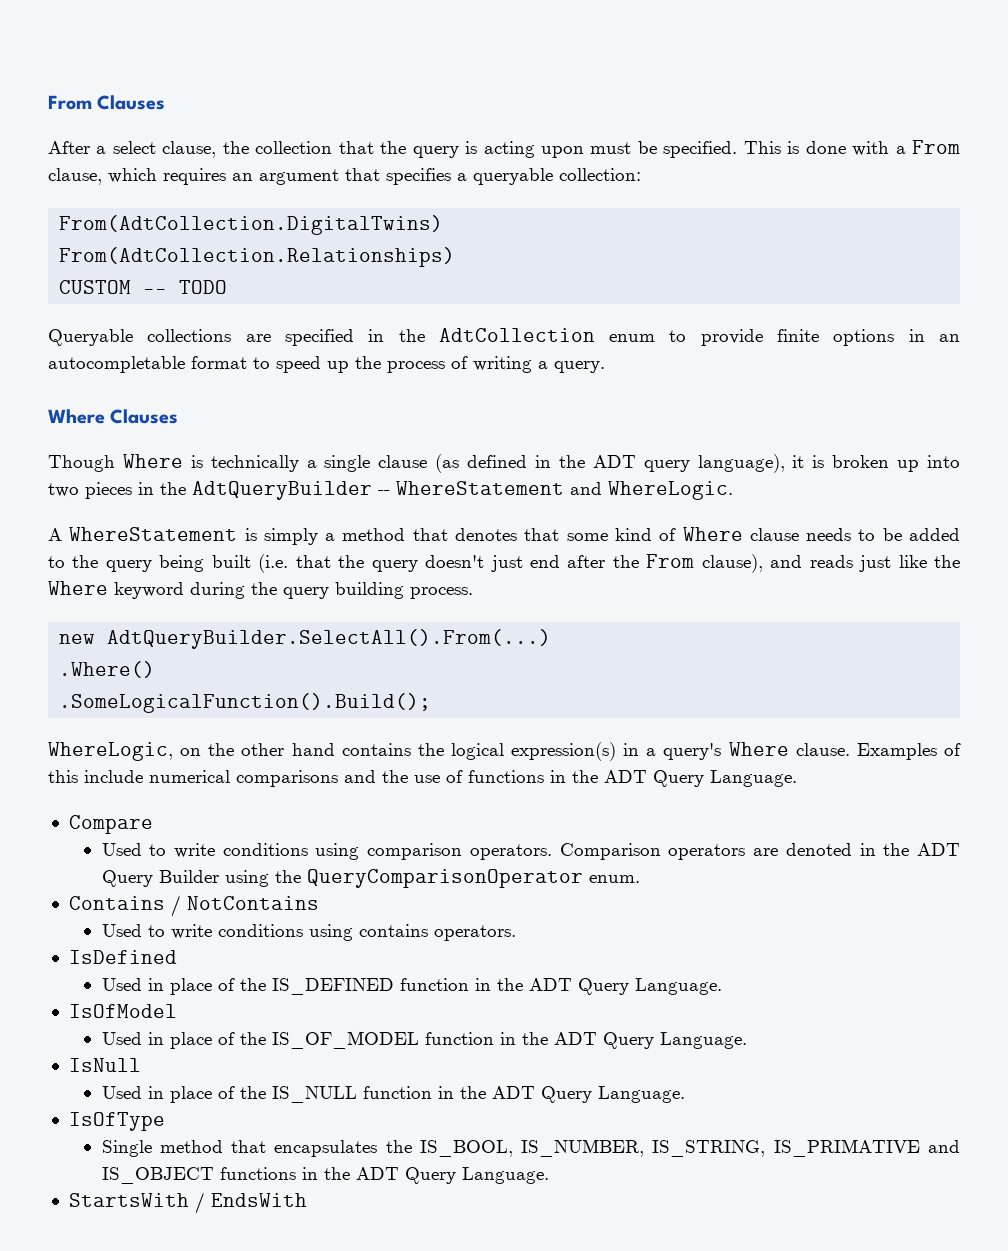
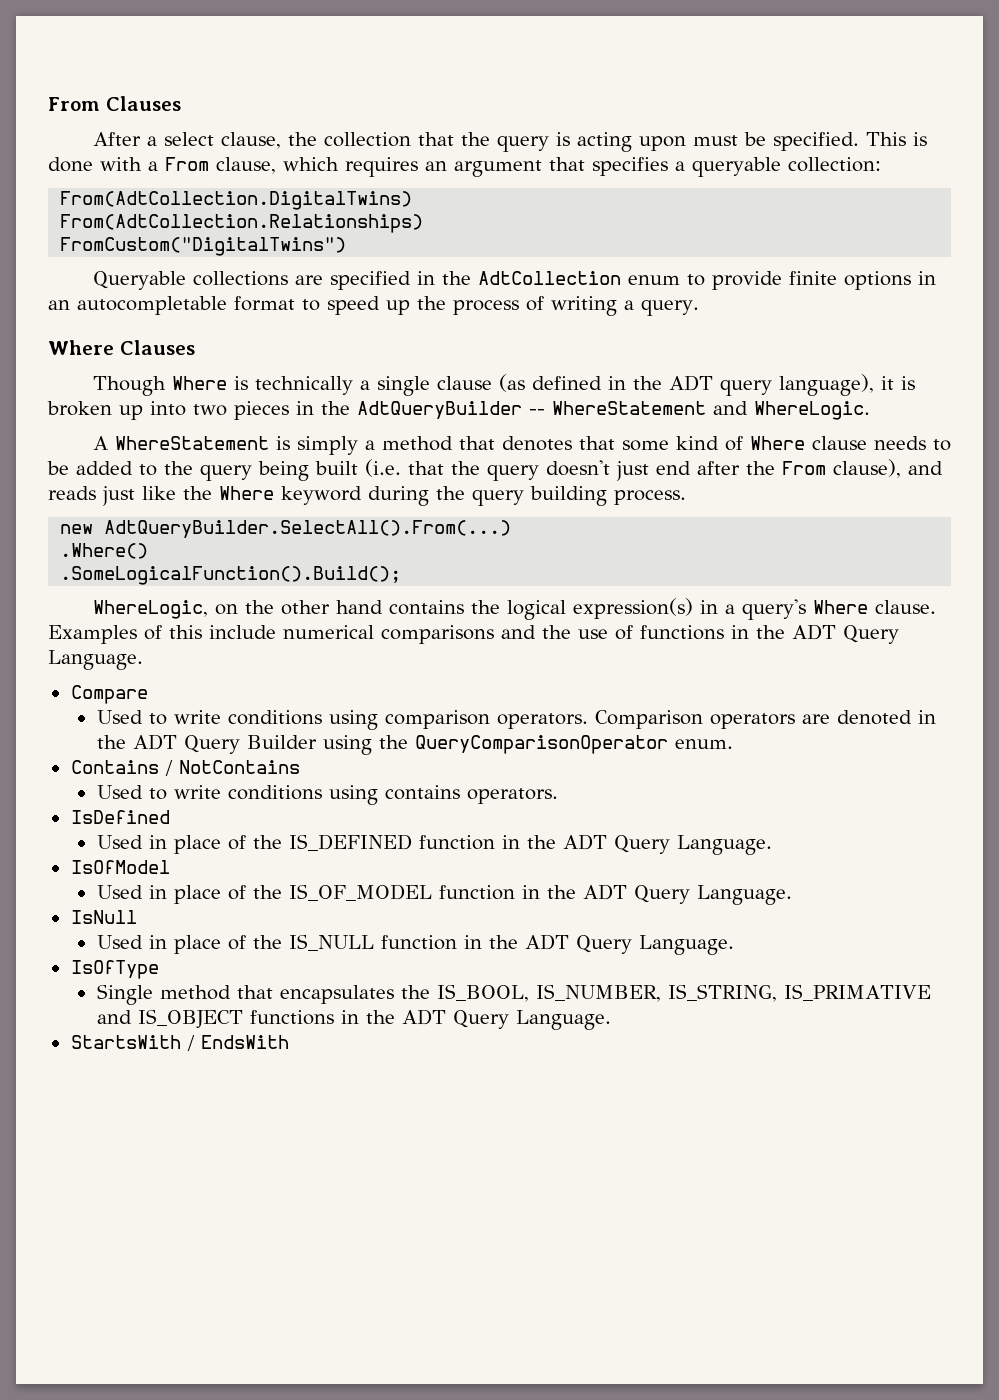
[59,280,228,294] CUSTOM -- TODO -> [60,237,347,256] FromCustom("DigitalTwins")

